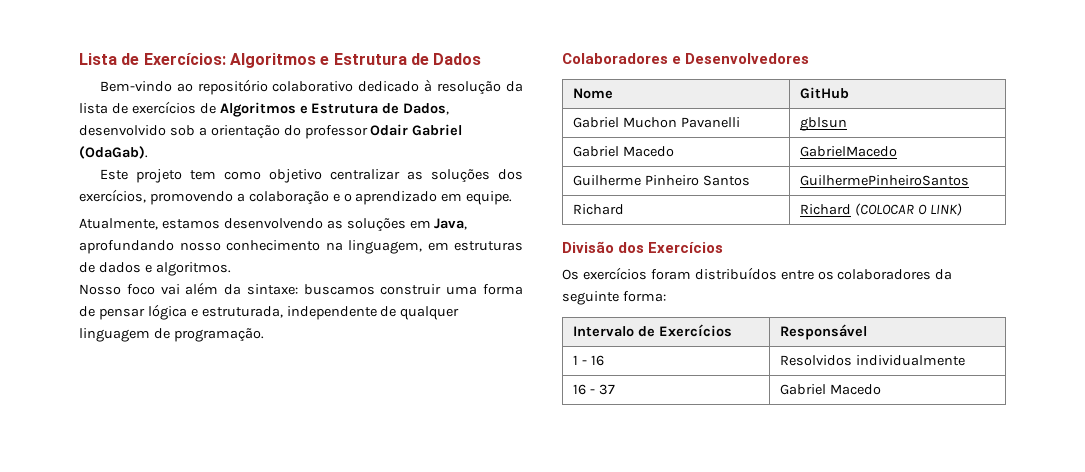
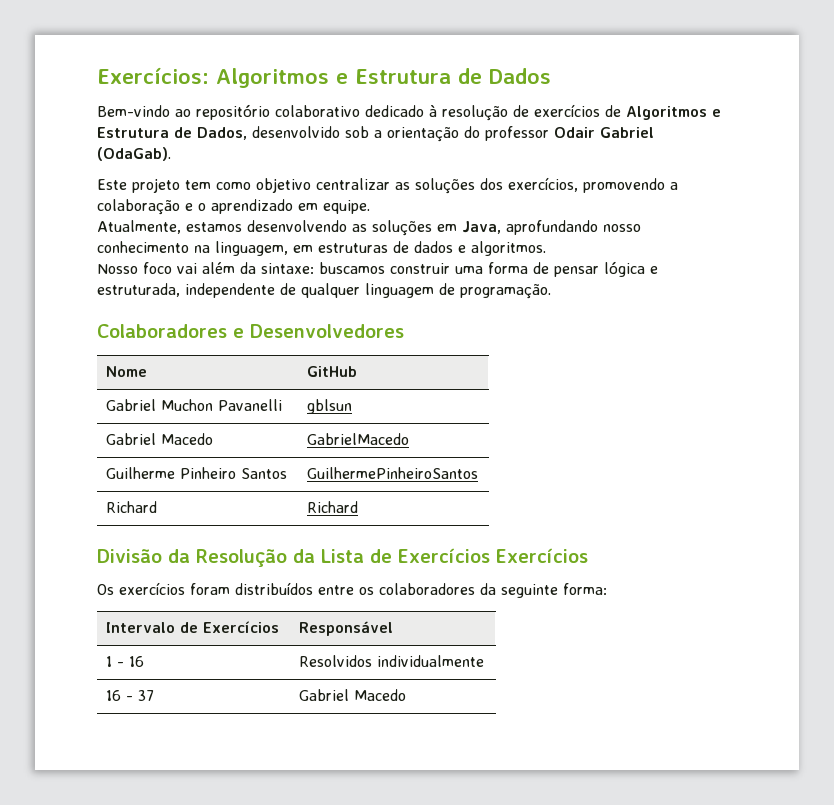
[79,53,140,65] Lista de -> (97, 75) none
[505,81,523,92] [79,103,108,114] da lista -> (508, 113) none
[855,203,963,216] [562,241,645,253] (COLOCAR O LINK) // Divisão dos -> [97,548,490,567] // Divisão da Resolução da Lista de Exercícios

